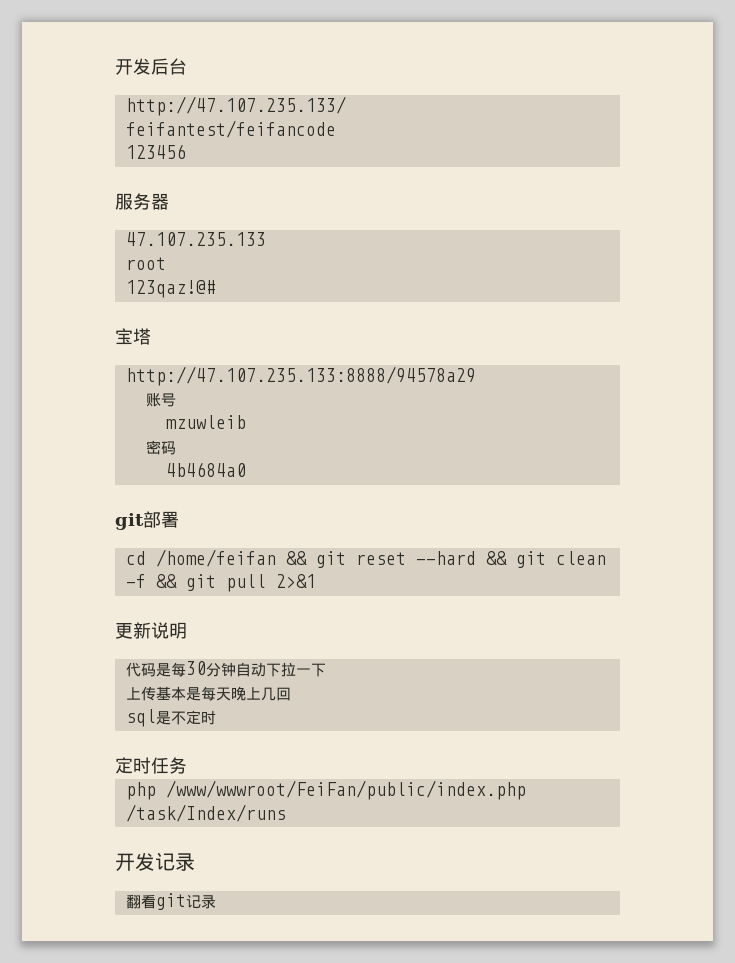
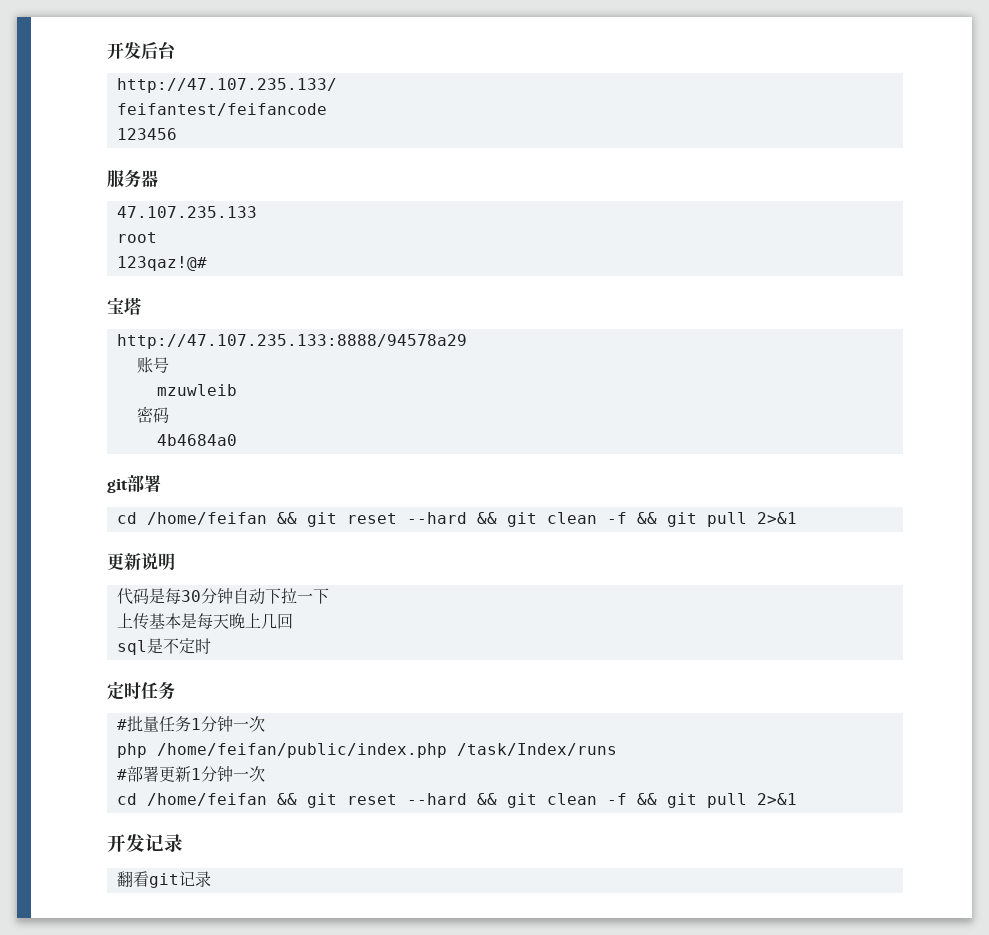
(187, 765) none -> [117,716,266,732] // #批量任务1分钟一次
[165,780,526,800] /www/wwwroot/FeiFan/public/index.php -> [157,743,448,758] /home/feifan/public/index.php
(286, 813) none -> [117,766,266,782] [117,793,798,808] // #部署更新1分钟一次 // cd /home/feifan && git reset --hard && git clean -f && git pull 2>&1

